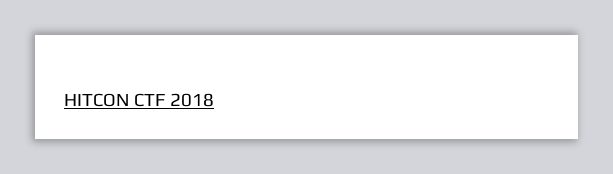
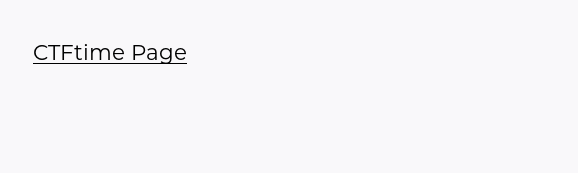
[64,93,214,107] HITCON CTF 2018 -> [33,44,187,64] CTFtime Page

